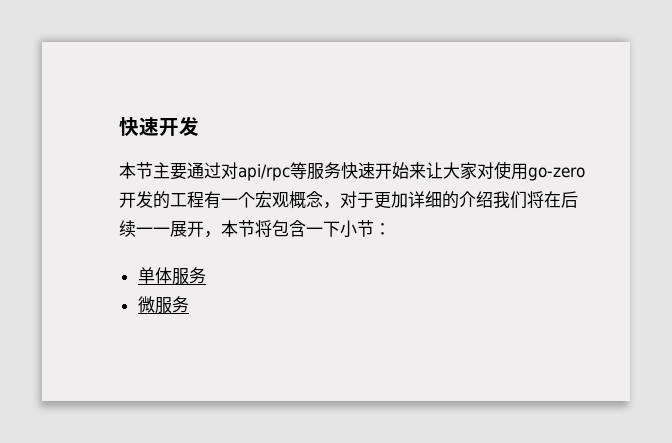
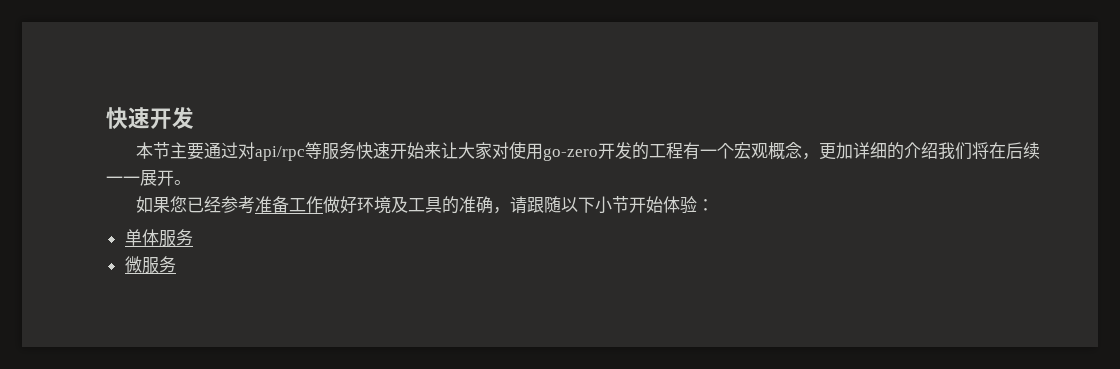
[340,191,374,208] 对于 -> (819, 156) none
[204,220,374,238] ，本节将包含一下小节 -> [174,180,191,185] [135,196,697,214] 。 // 如果您已经参考准备工作做好环境及工具的准确，请跟随以下小节开始体验

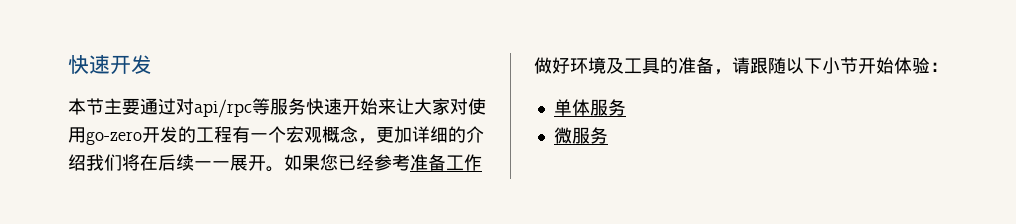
(191, 182) // -> (284, 169) none
[475,196,493,214] 确 -> [696,57,714,74] 备

